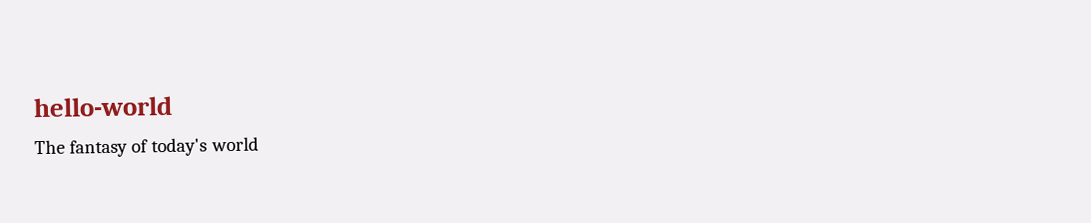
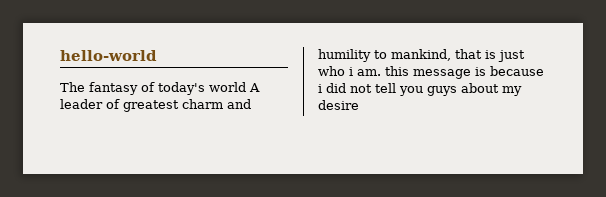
(259, 144) none -> [249,83,260,92] [60,99,251,112] [318,49,525,62] [318,66,544,79] [318,83,522,96] [318,100,359,110] A leader of greatest charm and humility to mankind, that is just who i am. this message is because i did not tell you guys about my desire

